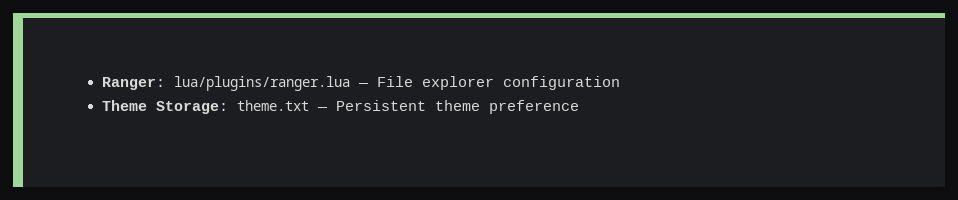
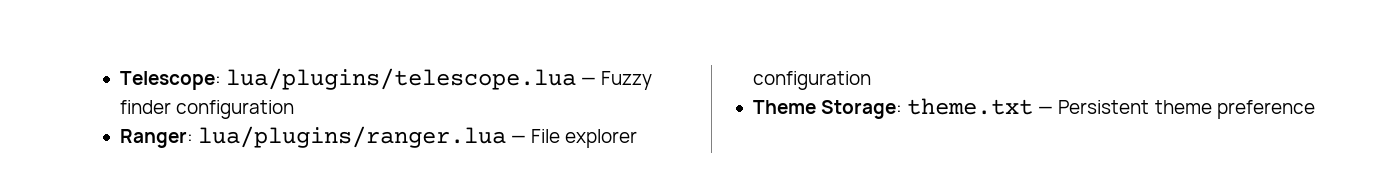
(101, 83) none -> [119,68,653,90] [119,100,295,119] Telescope: lua/plugins/telescope.lua — Fuzzy finder configuration //

